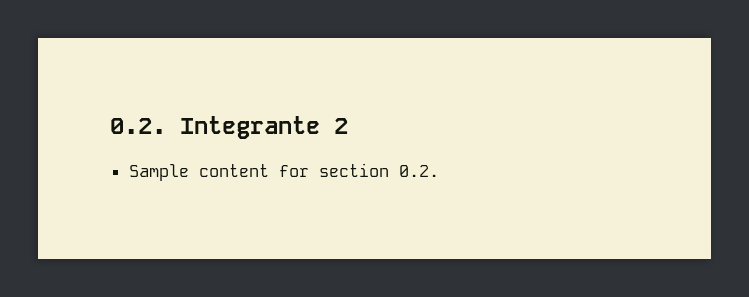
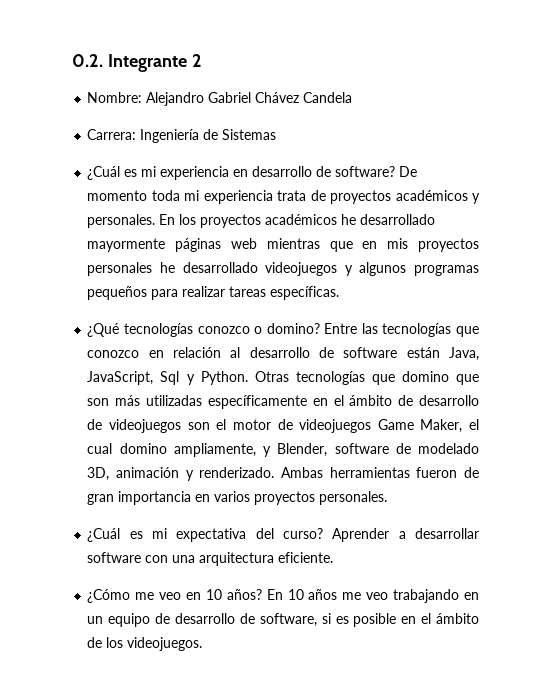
[128,163,439,181] Sample content for section 0.2. -> [87,92,353,106] [87,129,277,143] [87,166,418,180] [87,190,480,204] [87,214,436,228] [87,238,480,252] [87,262,480,276] [87,286,340,300] [87,323,479,337] [87,347,479,361] [87,371,479,385] [87,395,479,409] [87,419,479,433] [87,443,480,457] [87,467,479,481] [87,491,388,505] [87,528,479,542] [87,552,334,566] [87,589,479,603] [87,613,479,627] [87,637,203,651] Nombre: Alejandro Gabriel Chávez Candela // Carrera: Ingeniería de Sistemas // ¿Cuál es mi experiencia en desarrollo de software? De momento toda mi experiencia trata de proyectos académicos y personales. En los proyectos académicos he desarrollado mayormente páginas web mientras que en mis proyectos personales he desarrollado videojuegos y algunos programas pequeños para realizar tareas específicas. // ¿Qué tecnologías conozco o domino? Entre las tecnologías que conozco en relación al desarrollo de software están Java, JavaScript, Sql y Python. Otras tecnologías que domino que son más utilizadas específicamente en el ámbito de desarrollo de videojuegos son el motor de videojuegos Game Maker, el cual domino ampliamente, y Blender, software de modelado 3D, animación y renderizado. Ambas herramientas fueron de gran importancia en varios proyectos personales. // ¿Cuál es mi expectativa del curso? Aprender a desarrollar software con una arquitectura eficiente. // ¿Cómo me veo en 10 años? En 10 años me veo trabajando en un equipo de desarrollo de software, si es posible en el ámbito de los videojuegos.

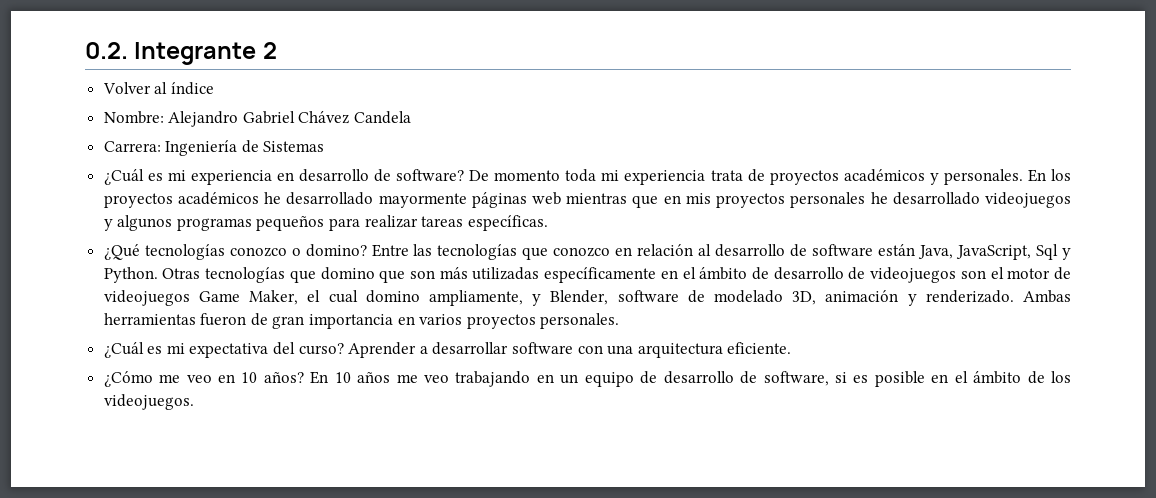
(202, 60) none -> [102,82,214,95] // Volver al índice

